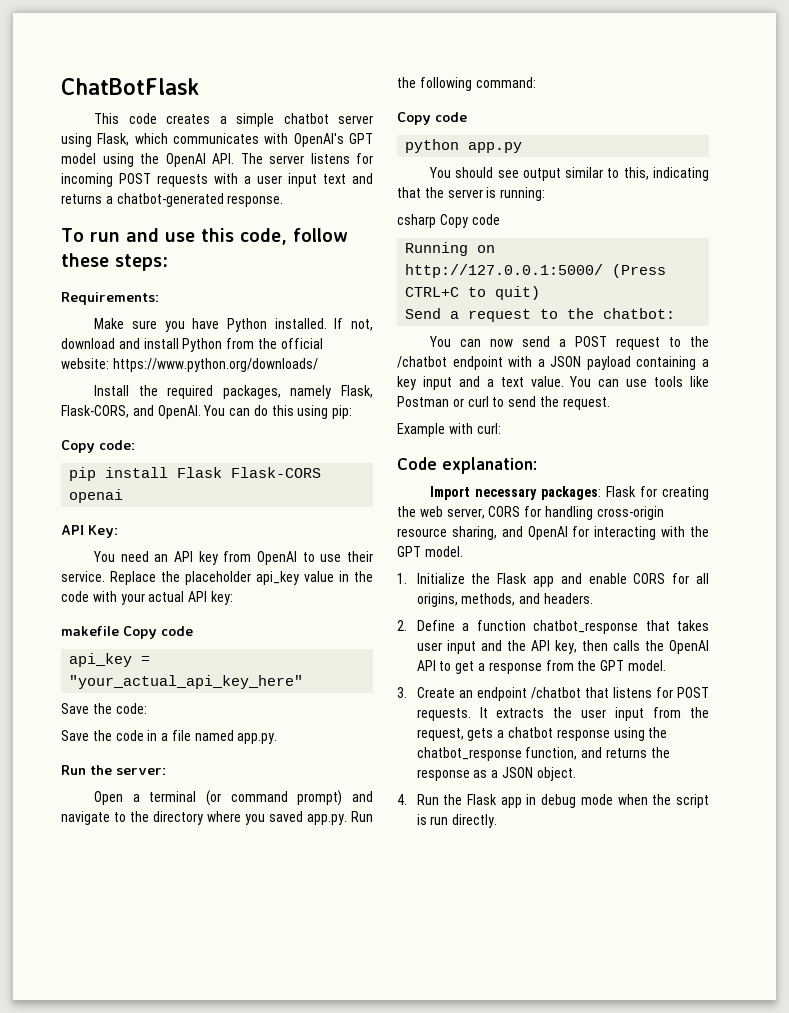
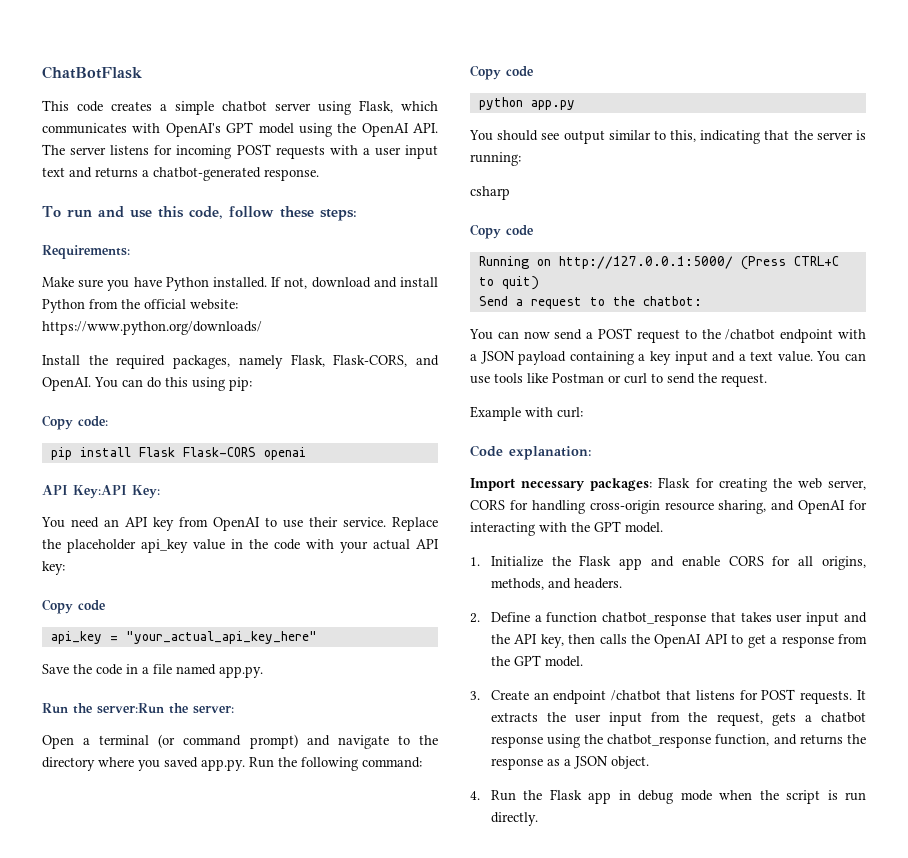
(84, 530) none -> [73,485,127,499] Key:API
[61,626,119,636] makefile -> (65, 568) none
[61,703,147,714] // Save the code: -> (317, 637) none
(112, 770) none -> [97,703,188,714] server:Run the
(436, 221) none -> (510, 193) //

